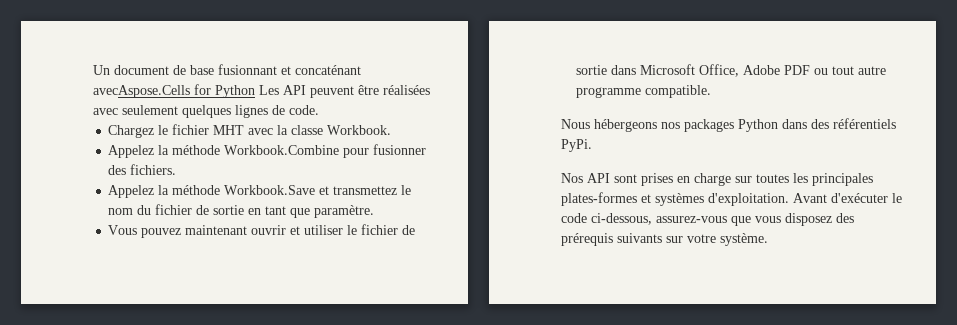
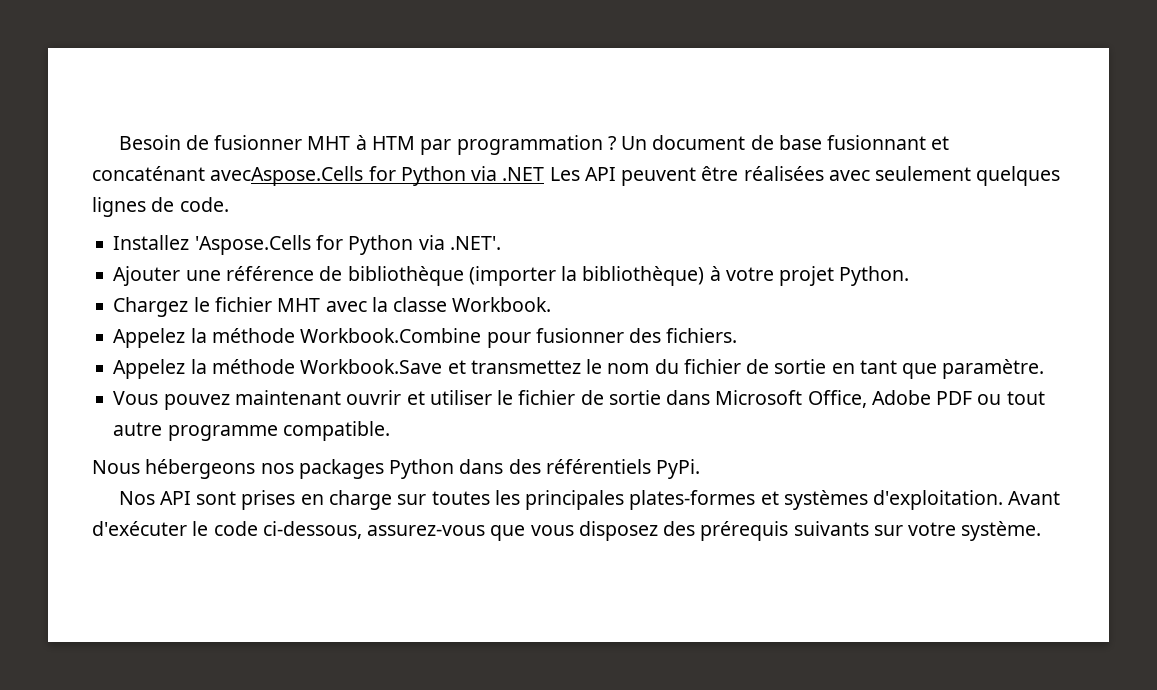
(93, 70) none -> [118,135,616,155] Besoin de fusionner MHT à HTM par programmation ?
(255, 91) none -> [471,166,545,181] via .NET
(319, 110) none -> [113,235,501,255] [113,266,910,286] // Installez 'Aspose.Cells for Python via .NET'. // Ajouter une référence de bibliothèque (importer la bibliothèque) à votre projet Python.

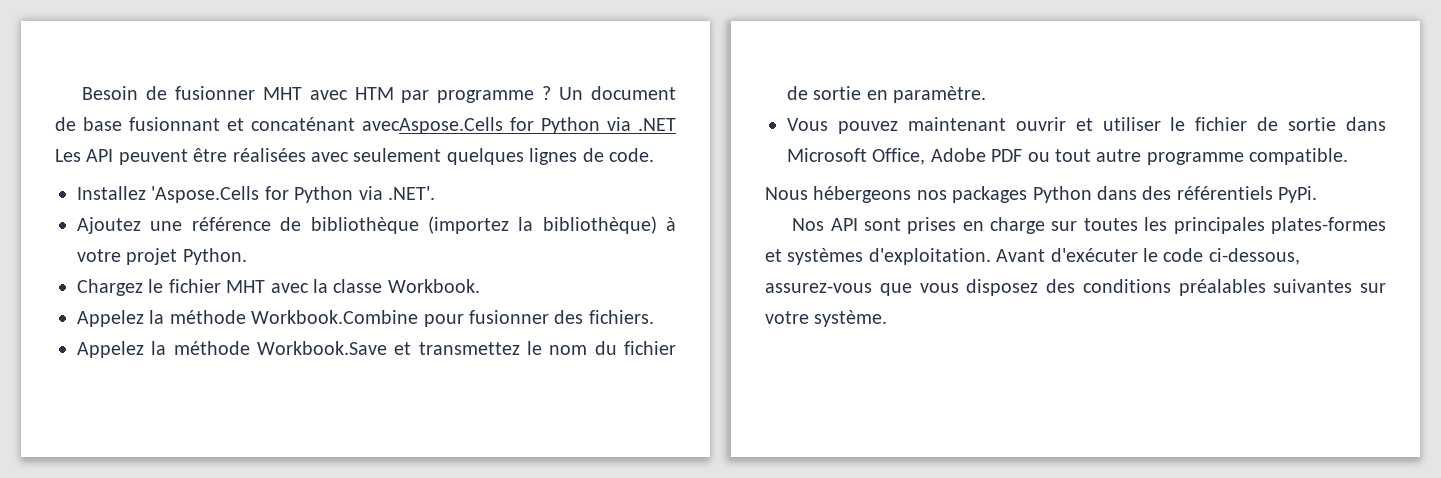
[355,135,367,150] à -> [309,90,348,100] avec
[456,135,603,155] programmation -> [437,90,535,103] programme
[113,266,181,286] Ajouter -> [77,217,141,234] Ajoutez
[468,266,556,286] (importer -> [427,216,509,234] (importez
[859,360,938,379] tant que -> (888, 95) none
[700,521,869,541] prérequis suivants -> [1082,279,1353,296] conditions préalables suivantes

